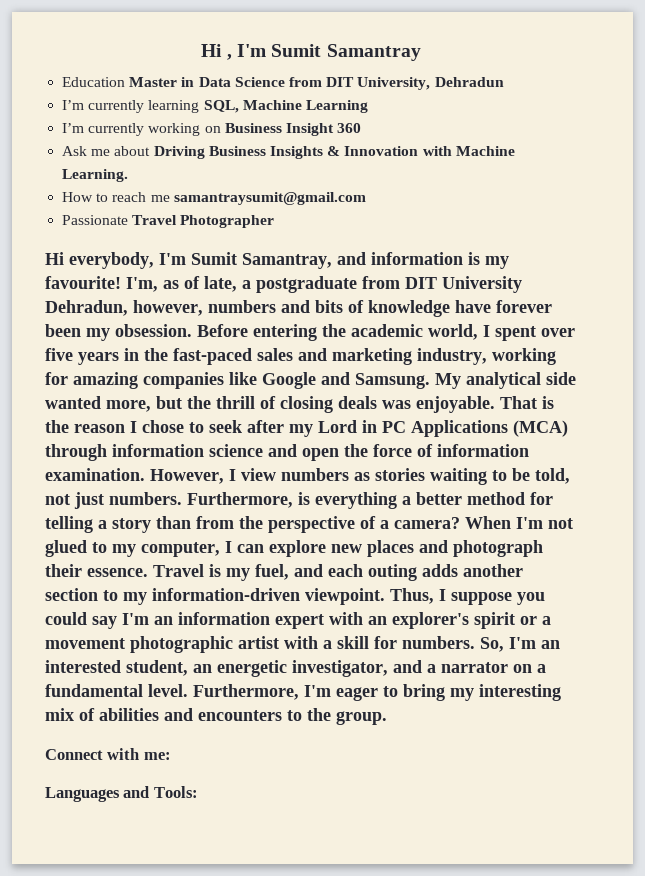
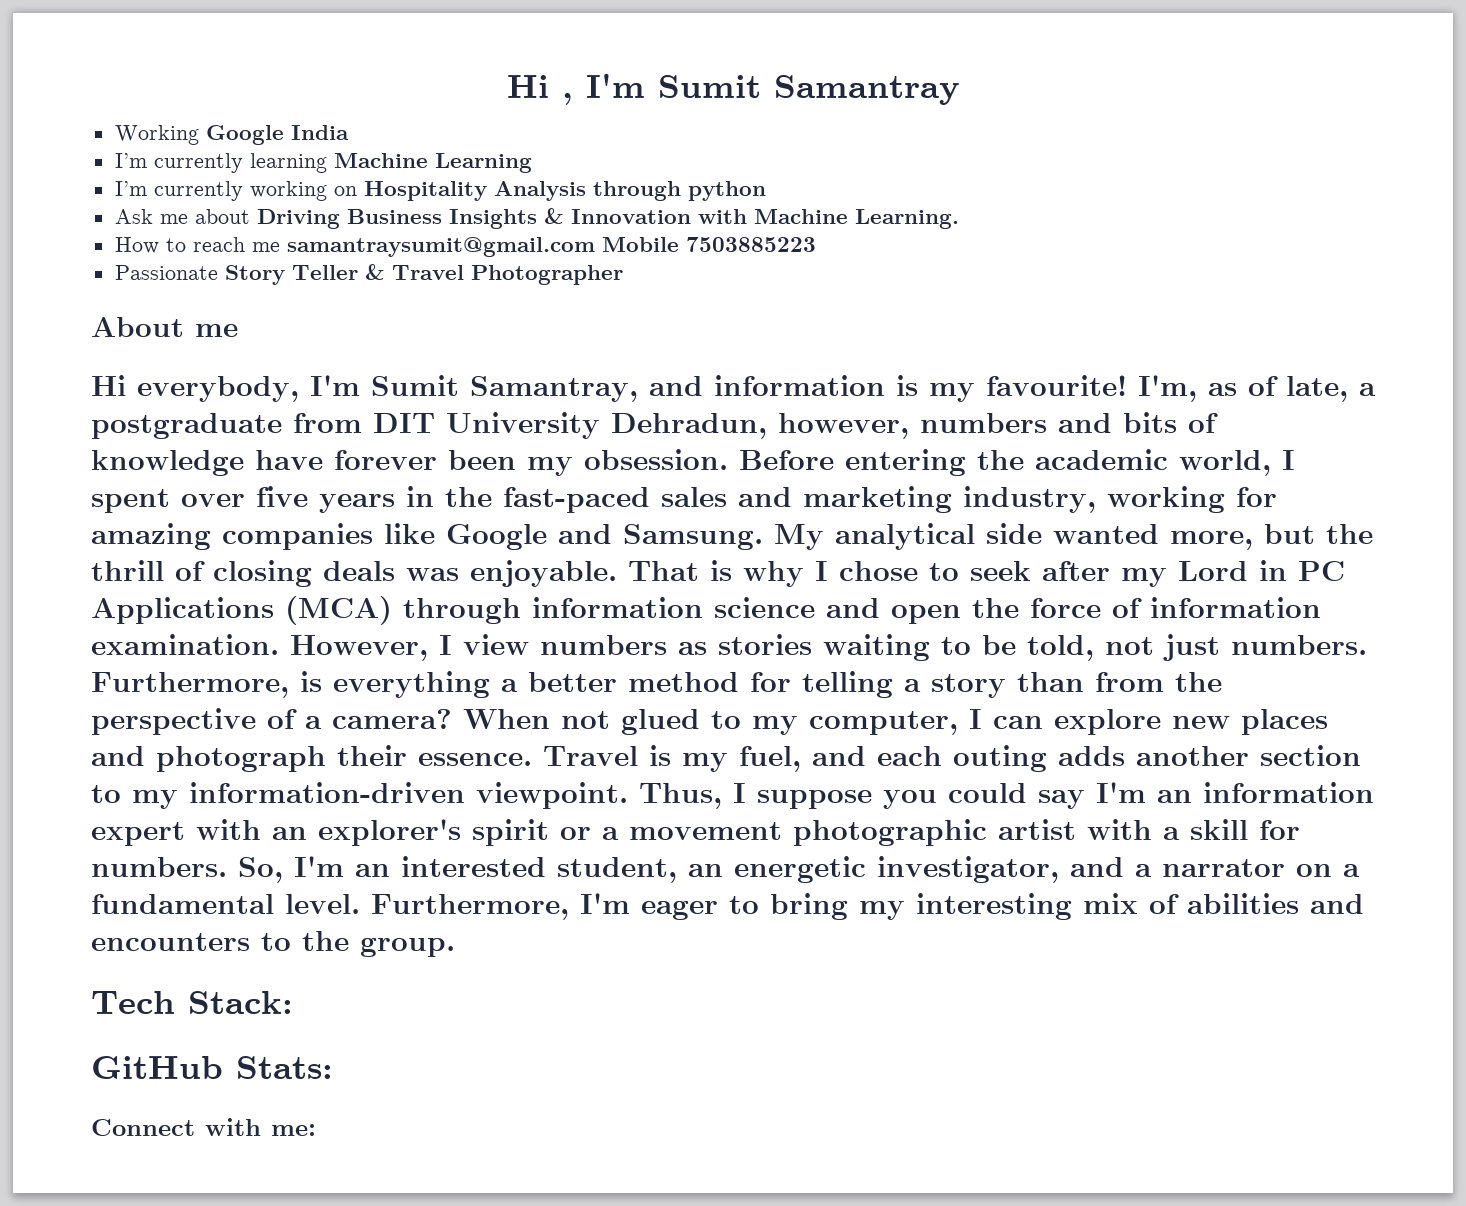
[62,77,504,90] Education Master in Data Science from DIT University, Dehradun -> [114,125,349,145] Working Google India
[203,100,239,113] SQL, -> (327, 163) none
[224,123,362,136] Business Insight 360 -> [363,181,766,201] Hospitality Analysis through python
(366, 198) none -> [601,237,816,252] Mobile 7503885223
(129, 220) none -> [224,264,385,285] Story Teller &
(275, 221) none -> [91,317,238,337] // About me
[45,420,125,433] the reason -> [743,561,804,587] why
[516,517,543,529] I'm -> (550, 719) none
(387, 718) none -> [91,991,293,1014] [91,1056,333,1079] // Tech Stack: // GitHub Stats:
[45,786,198,802] // Languages and Tools: -> (316, 1130) none

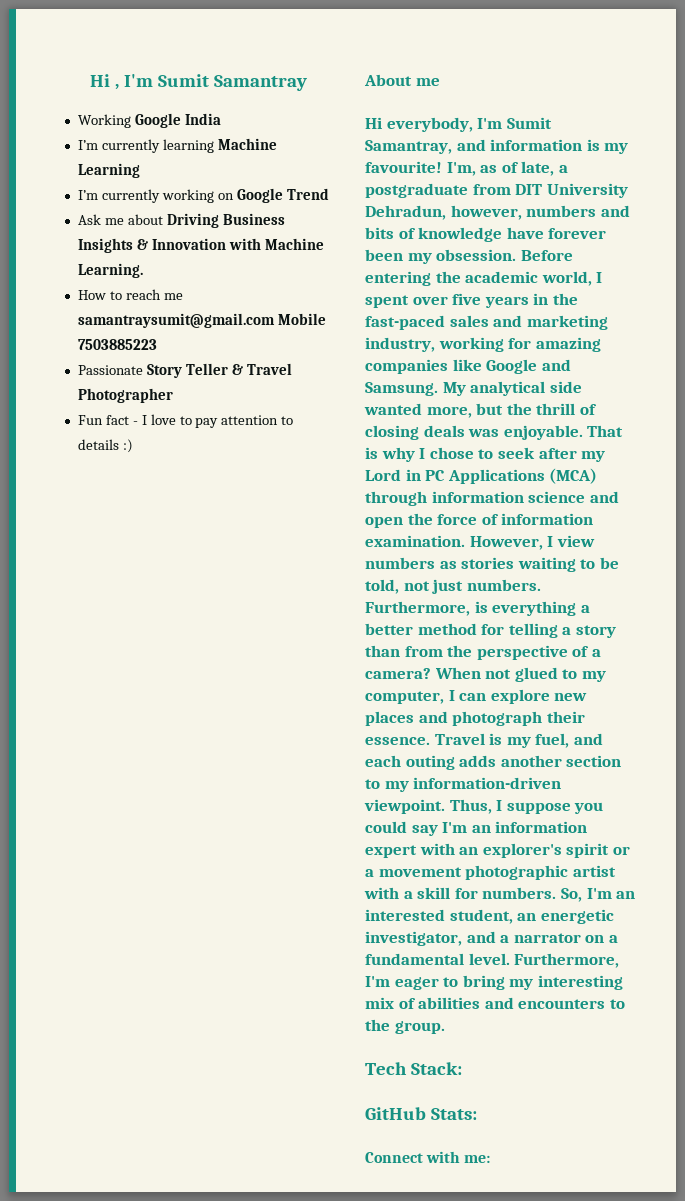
[363,181,766,201] Hospitality Analysis through python -> [236,188,329,203] Google Trend
(623, 275) none -> [77,414,294,428] [77,439,133,453] // Fun fact - I love to pay attention to details :)

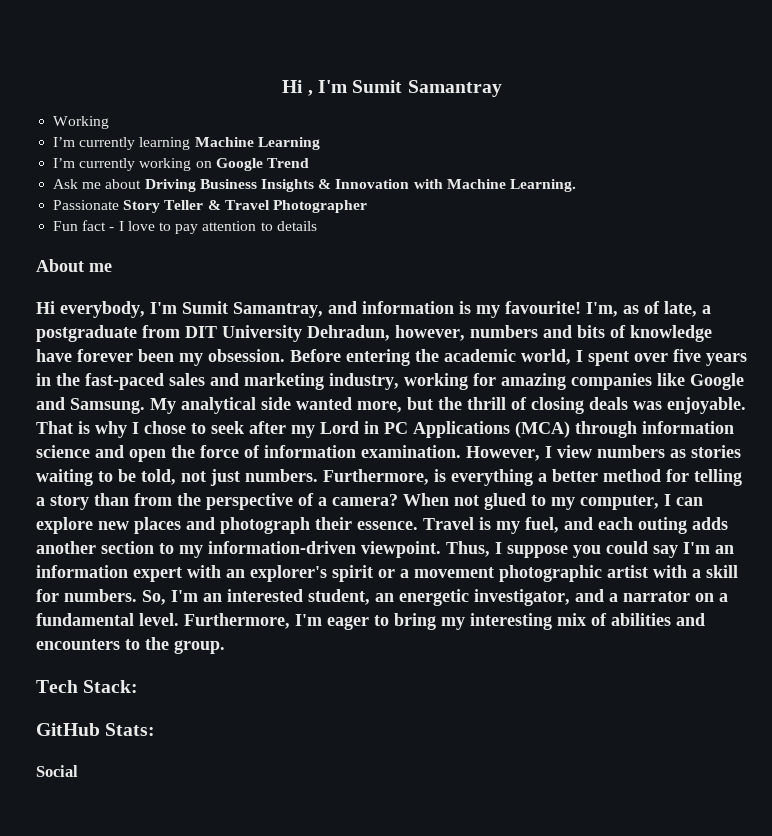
[134,113,221,128] Google India -> (110, 122) none
[77,289,183,300] [77,313,326,328] [77,339,157,350] // How to reach me samantraysumit@gmail.com Mobile 7503885223 -> (576, 185) none
[122,439,133,453] :) -> (317, 226) none
[365,1151,491,1163] Connect with me: -> [36,765,78,777] Social

